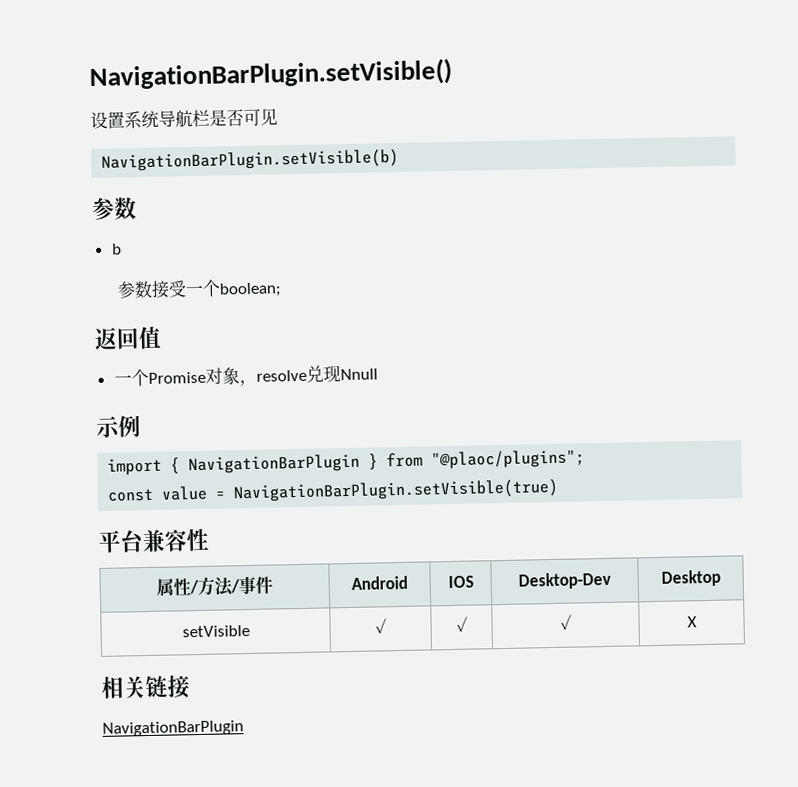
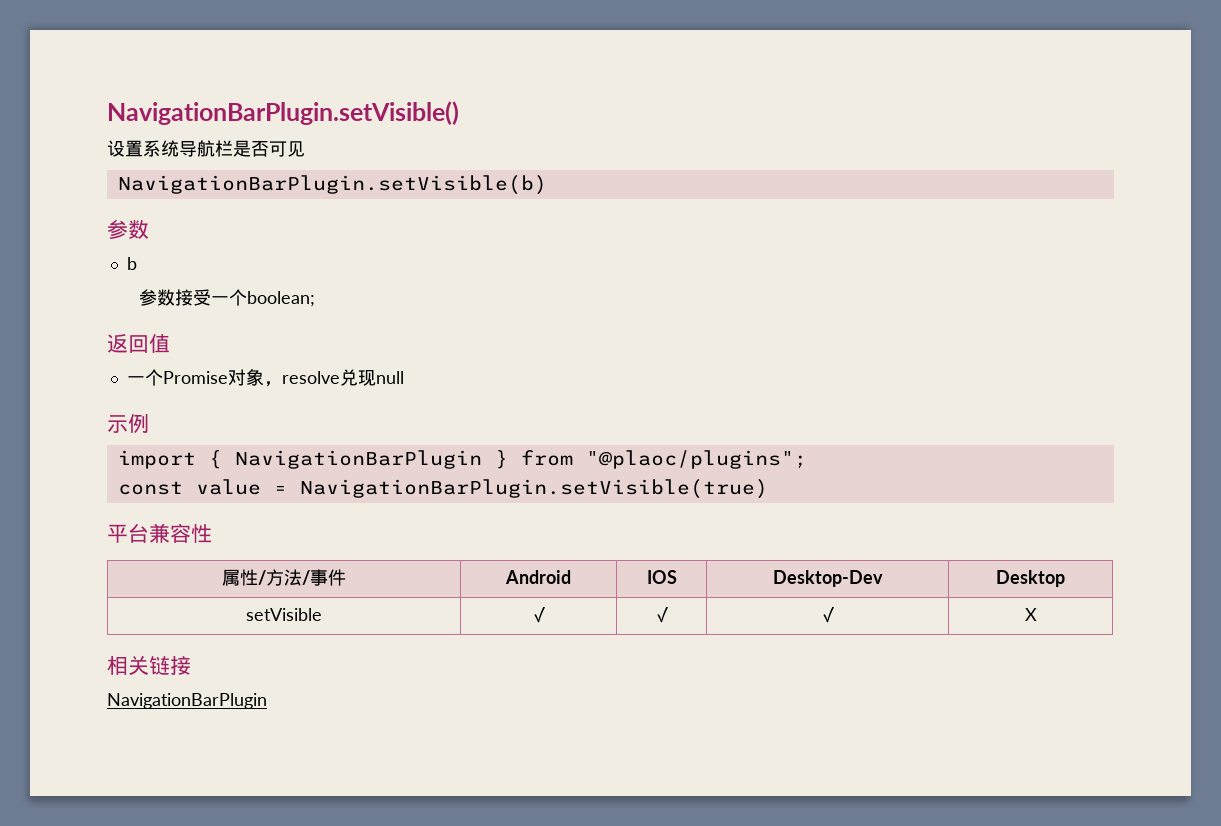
[339,368,378,381] Nnull -> [375,371,404,384] null

